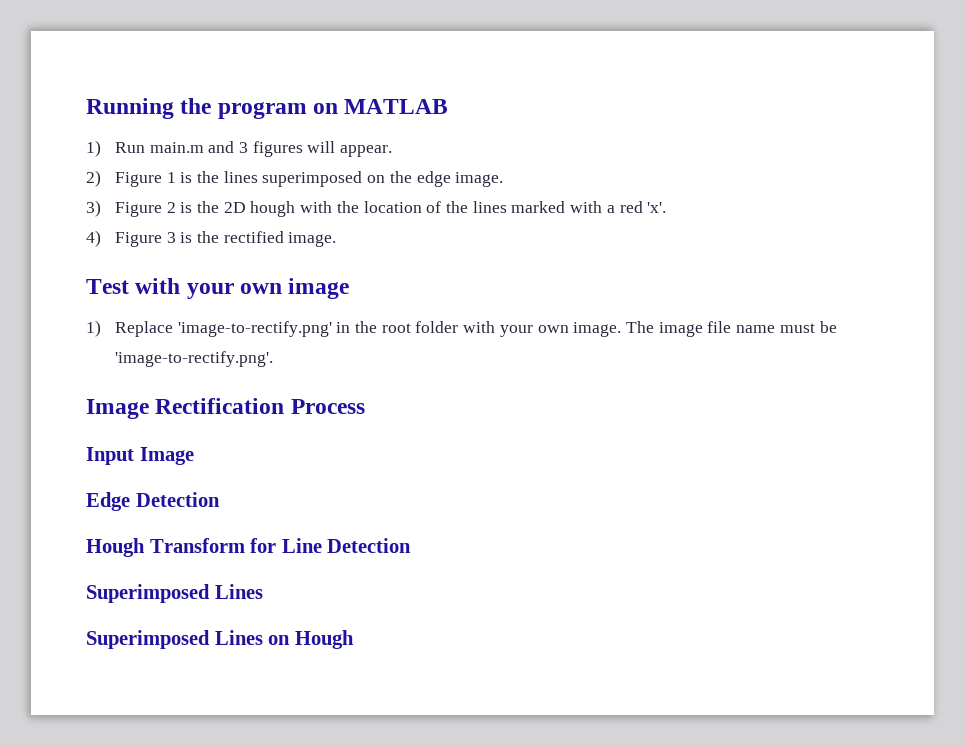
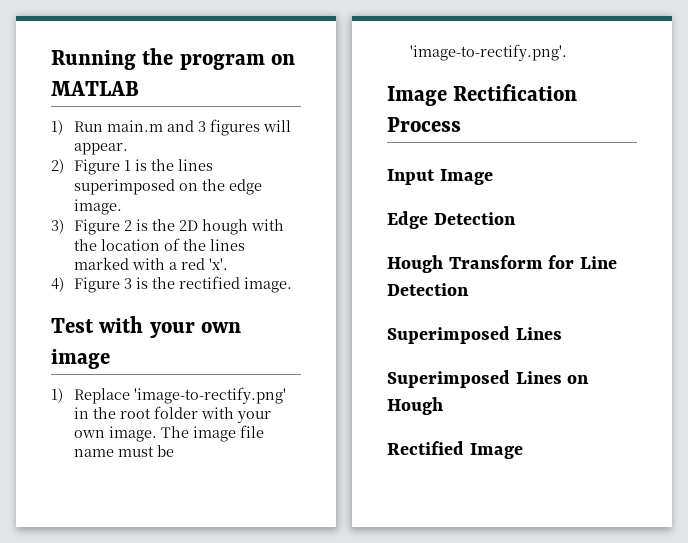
(354, 639) none -> [387,441,523,459] // Rectified Image

